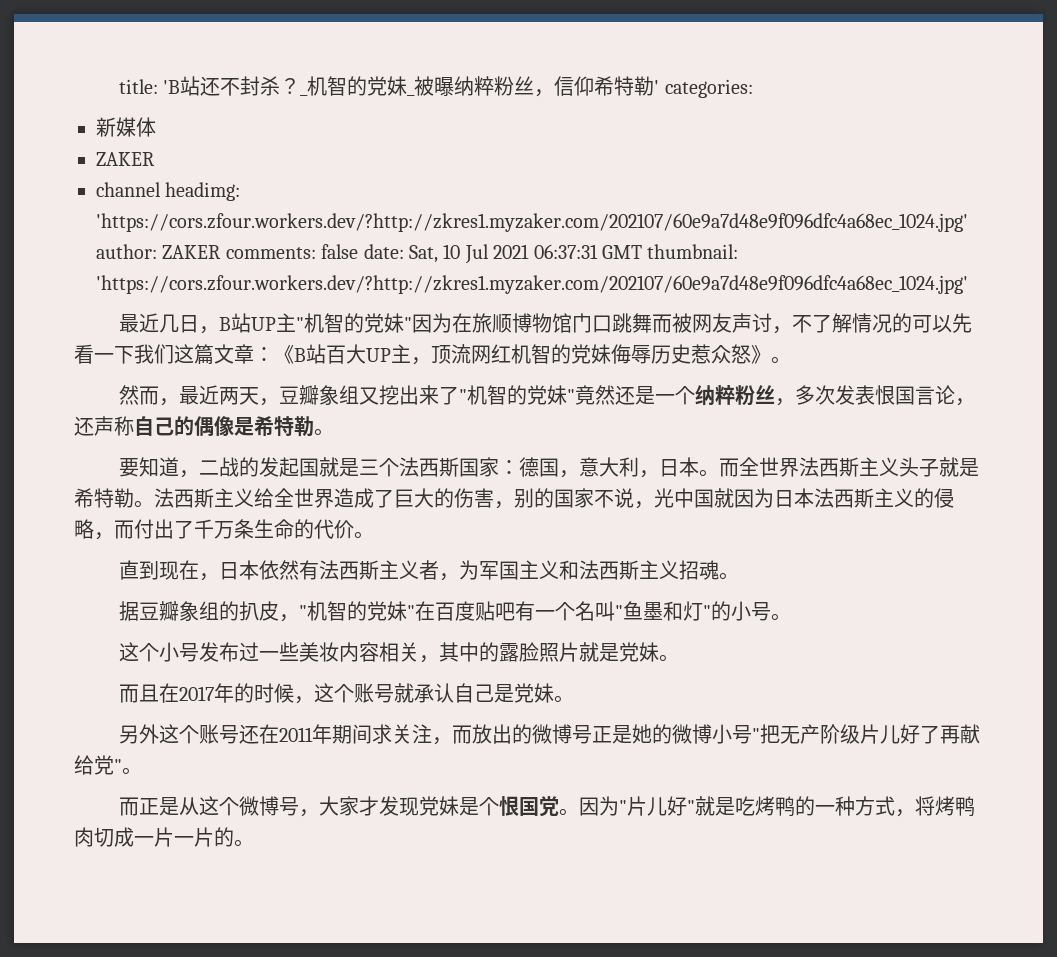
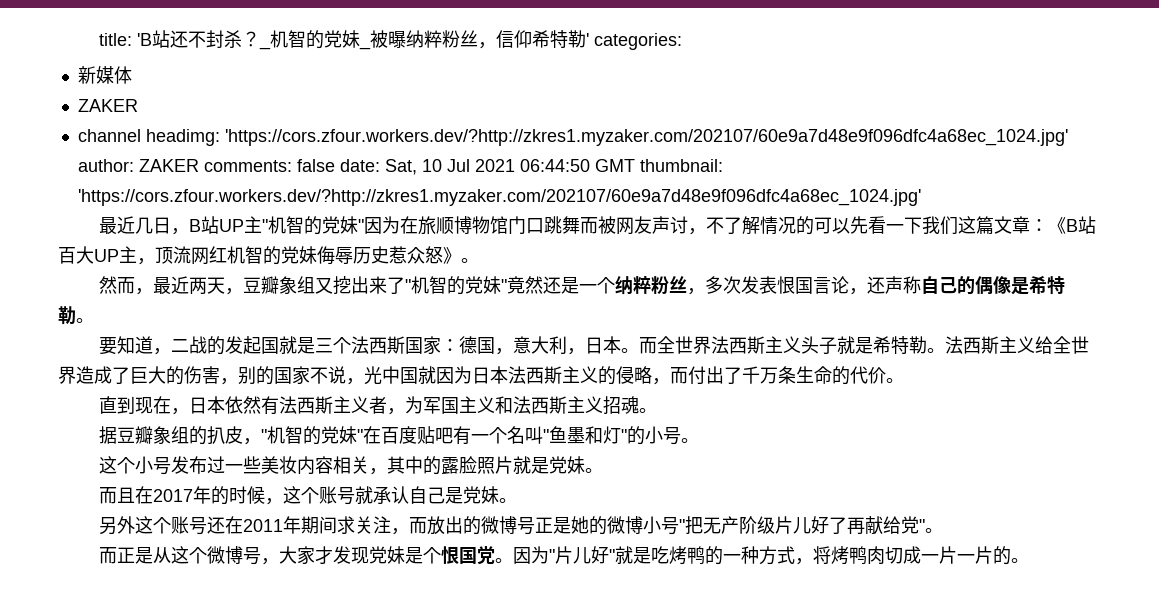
[533,244,598,259] 06:37:31 -> [519,159,590,172] 06:44:50

